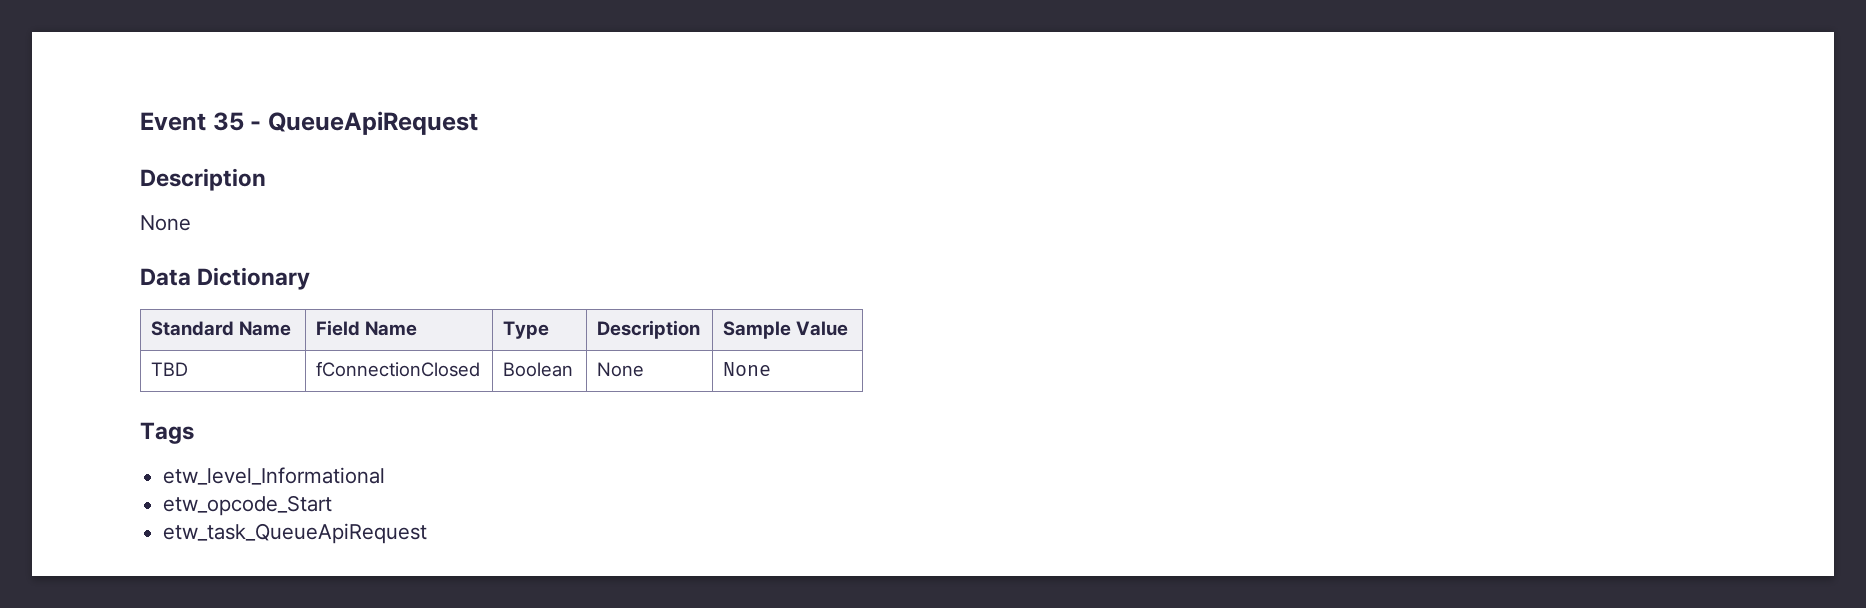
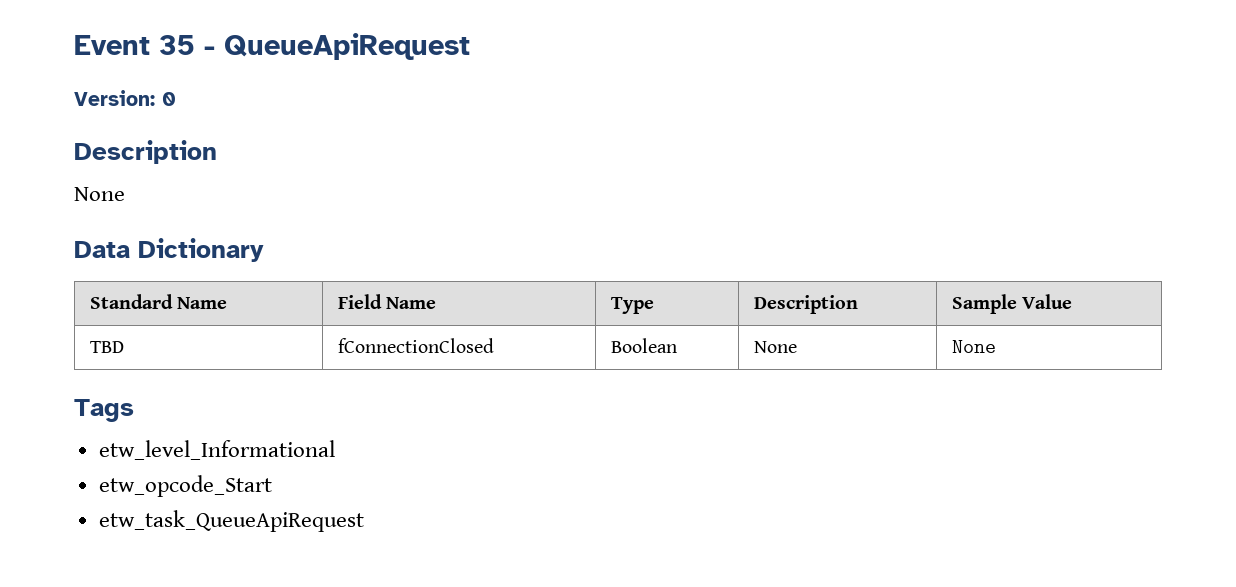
(478, 123) none -> [74,90,176,106] // Version: 0

